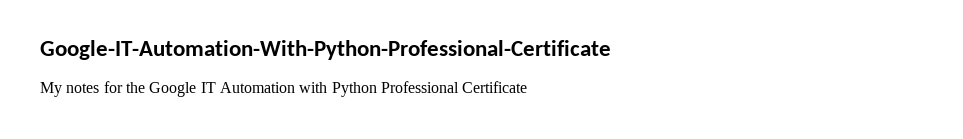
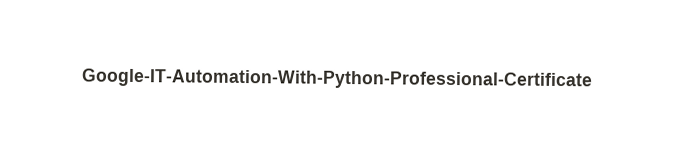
[40,81,528,97] // My notes for the Google IT Automation with Python Professional Certificate -> (593, 79) none

